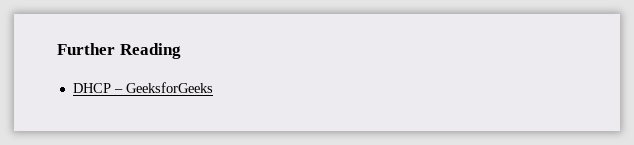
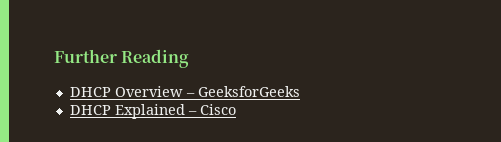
(111, 88) none -> [114,86,183,97] Overview
(213, 87) none -> [69,104,236,119] // DHCP Explained – Cisco

